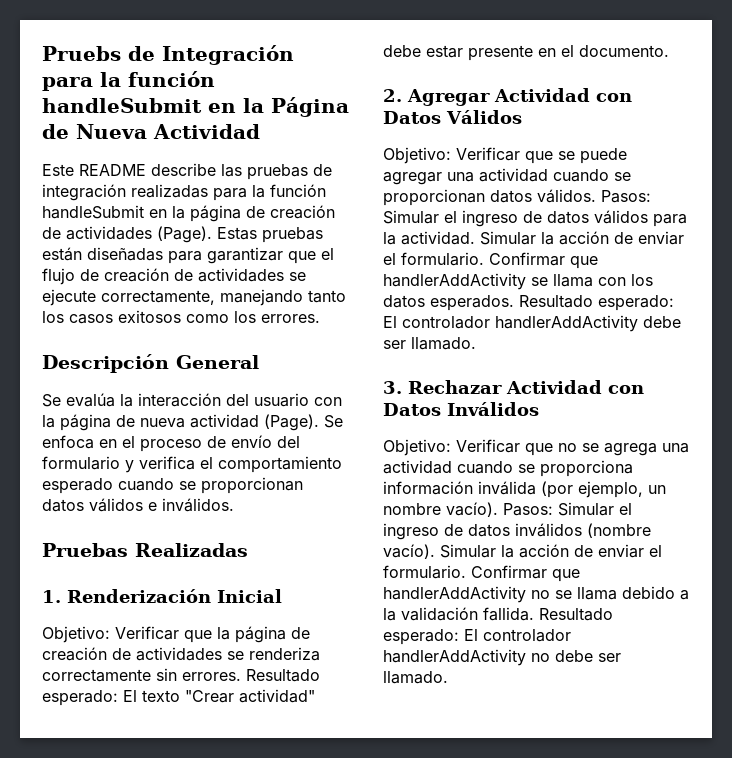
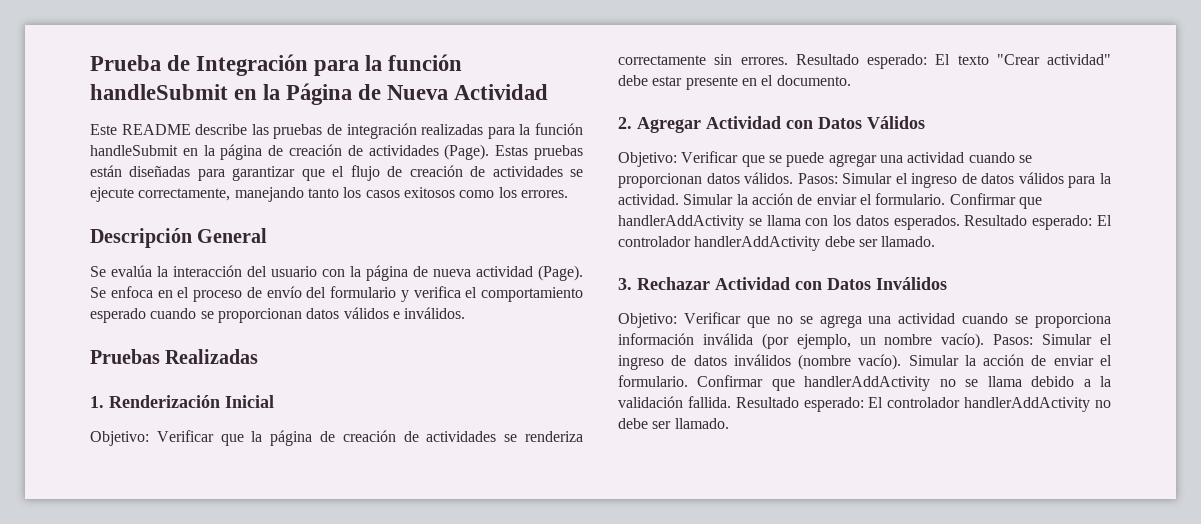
[42,46,121,61] Pruebs -> [90,55,161,71] Prueba

